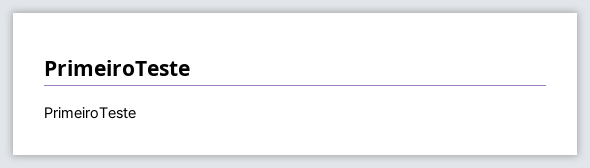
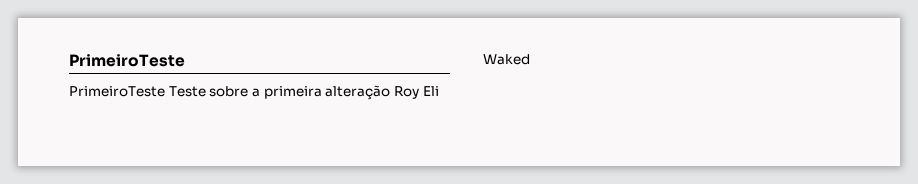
(136, 113) none -> [168,85,439,100] [483,54,530,65] Teste sobre a primeira alteração Roy Eli Waked

